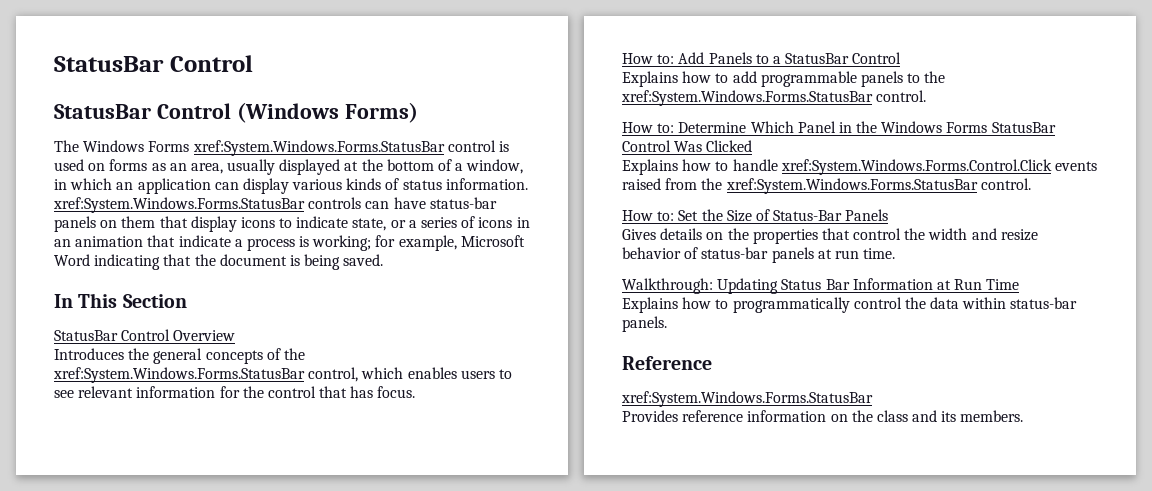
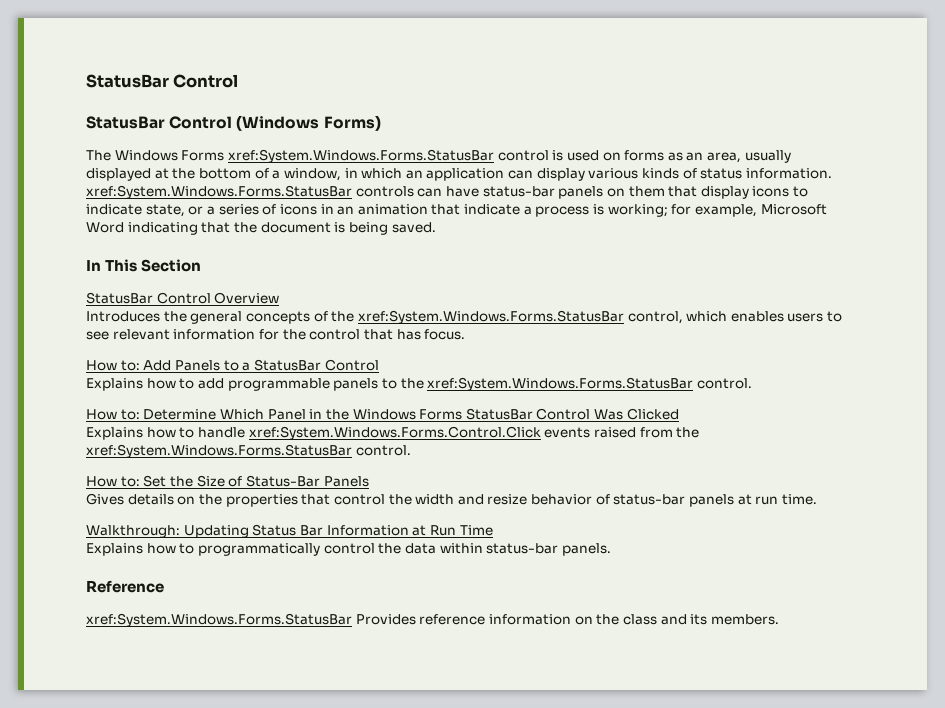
(873, 399) // -> (352, 620) none

